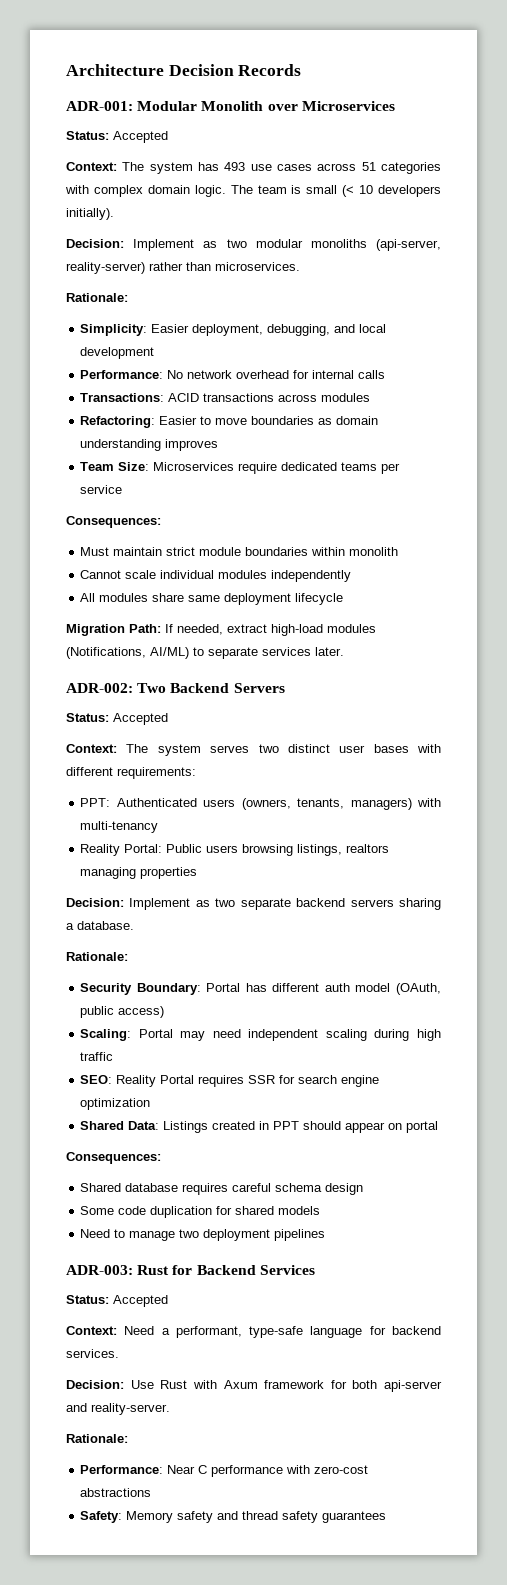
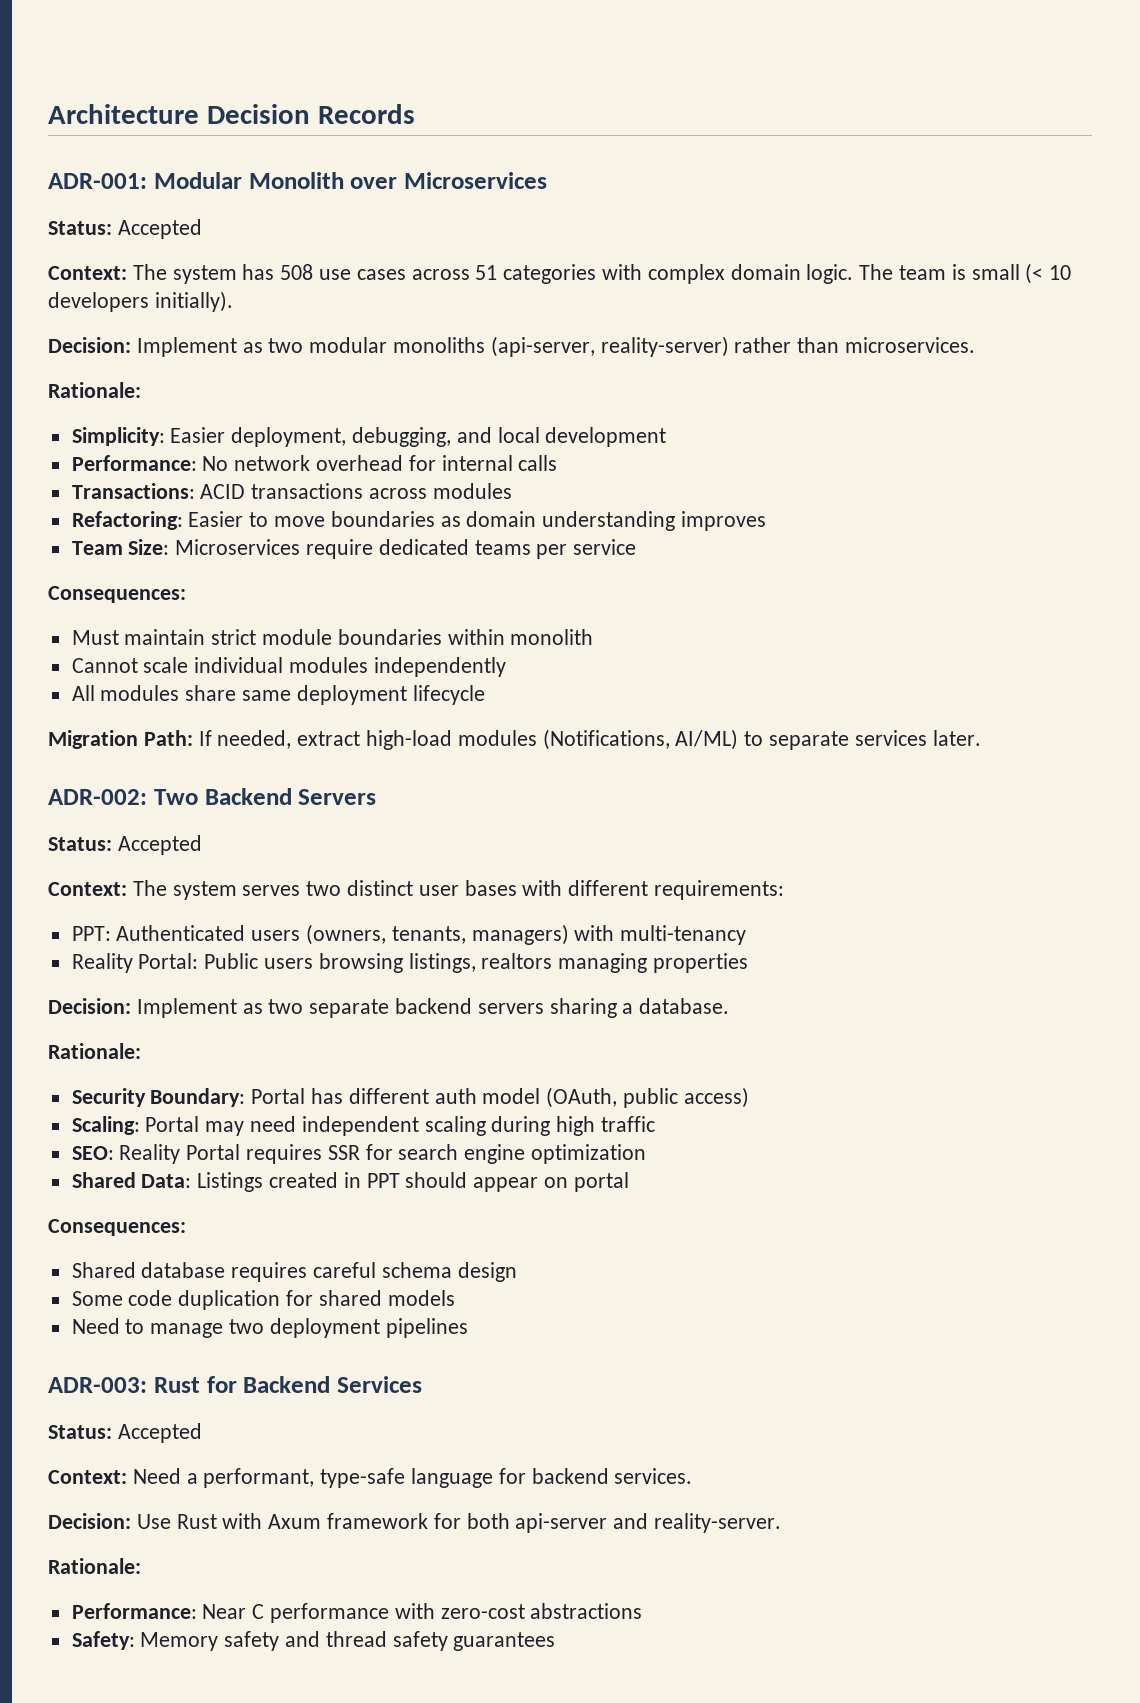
[224,162,246,171] 493 -> [280,264,314,280] 508

